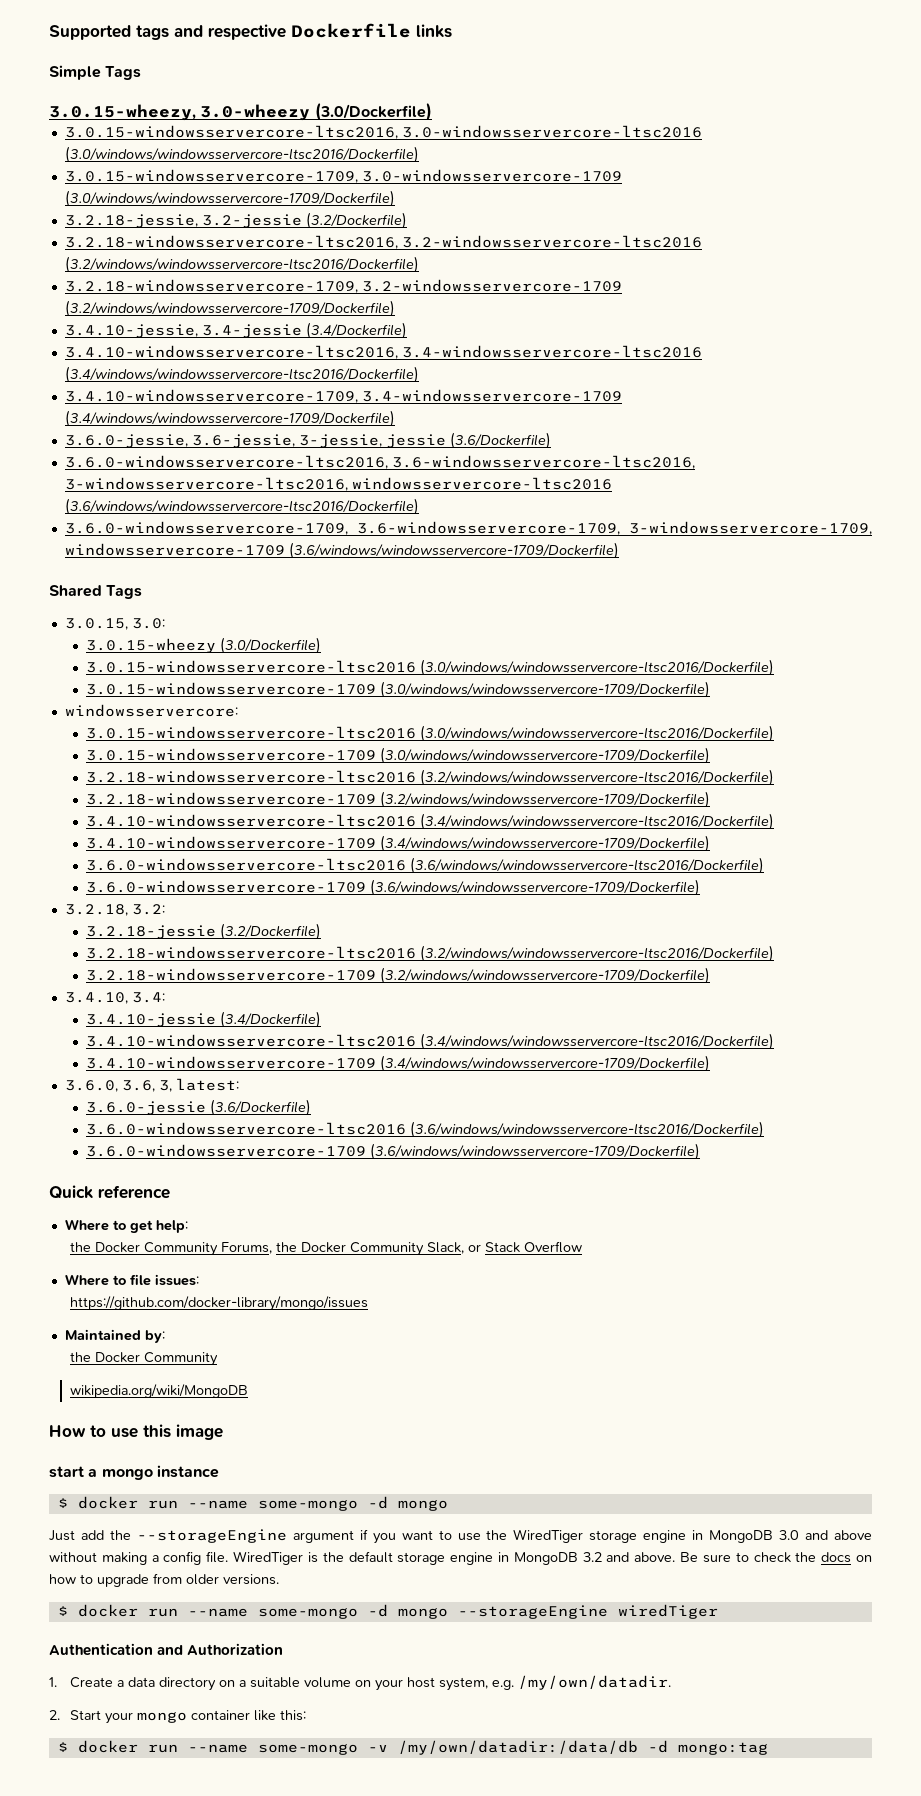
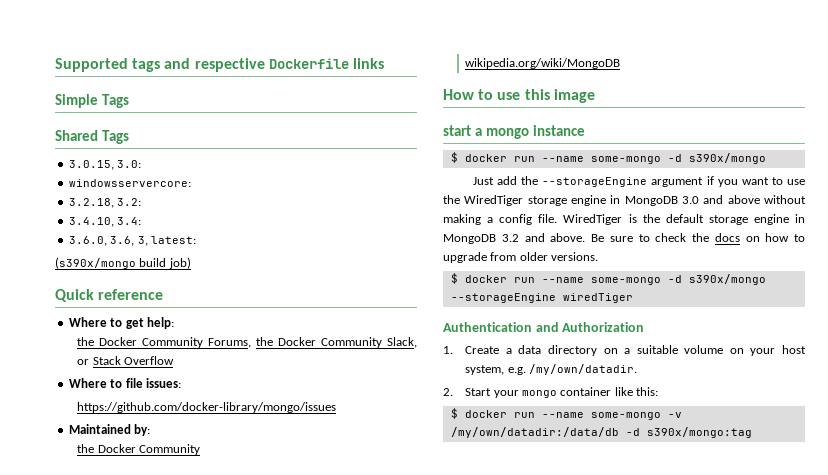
[49,103,432,121] [64,125,702,139] [64,146,419,163] [64,169,622,183] [64,190,395,207] [64,212,407,229] [64,235,702,249] [64,256,419,273] [64,279,622,293] [64,300,395,317] [64,322,407,339] [64,345,702,359] [64,366,419,383] [64,389,622,403] [64,410,395,427] [64,432,551,449] [64,455,695,469] [64,477,612,491] [64,498,419,515] [64,521,872,535] [64,542,619,559] [49,585,143,599] [64,618,165,630] [85,637,321,654] [85,659,774,676] [85,681,710,698] [64,704,238,717] [85,725,774,742] [85,747,710,764] [85,769,774,786] [85,791,710,808] [85,813,774,830] [85,835,710,852] [85,857,764,874] [85,879,700,896] [64,904,165,916] [85,923,321,940] [85,945,774,962] [85,967,710,984] [64,992,165,1004] [85,1011,321,1028] [85,1033,774,1050] [85,1055,710,1072] [64,1078,239,1092] [85,1099,311,1116] [85,1121,764,1138] [85,1143,700,1160] 3.0.15-wheezy, 3.0-wheezy (3.0/Dockerfile) // 3.0.15-windowsservercore-ltsc2016, 3.0-windowsservercore-ltsc2016 (3.0/windows/windowsservercore-ltsc2016/Dockerfile) // 3.0.15-windowsservercore-1709, 3.0-windowsservercore-1709 (3.0/windows/windowsservercore-1709/Dockerfile) // 3.2.18-jessie, 3.2-jessie (3.2/Dockerfile) // 3.2.18-windowsservercore-ltsc2016, 3.2-windowsservercore-ltsc2016 (3.2/windows/windowsservercore-ltsc2016/Dockerfile) // 3.2.18-windowsservercore-1709, 3.2-windowsservercore-1709 (3.2/windows/windowsservercore-1709/Dockerfile) // 3.4.10-jessie, 3.4-jessie (3.4/Dockerfile) // 3.4.10-windowsservercore-ltsc2016, 3.4-windowsservercore-ltsc2016 (3.4/windows/windowsservercore-ltsc2016/Dockerfile) // 3.4.10-windowsservercore-1709, 3.4-windowsservercore-1709 (3.4/windows/windowsservercore-1709/Dockerfile) // 3.6.0-jessie, 3.6-jessie, 3-jessie, jessie (3.6/Dockerfile) // 3.6.0-windowsservercore-ltsc2016, 3.6-windowsservercore-ltsc2016, 3-windowsservercore-ltsc2016, windowsservercore-ltsc2016 (3.6/windows/windowsservercore-ltsc2016/Dockerfile) // 3.6.0-windowsservercore-1709, 3.6-windowsservercore-1709, 3-windowsservercore-1709, windowsservercore-1709 (3.6/windows/windowsservercore-1709/Dockerfile) // Shared Tags // 3.0.15, 3.0: // 3.0.15-wheezy (3.0/Dockerfile) // 3.0.15-windowsservercore-ltsc2016 (3.0/windows/windowsservercore-ltsc2016/Dockerfile) // 3.0.15-windowsservercore-1709 (3.0/windows/windowsservercore-1709/Dockerfile) // windowsservercore: // 3.0.15-windowsservercore-ltsc2016 (3.0/windows/windowsservercore-ltsc2016/Dockerfile) // 3.0.15-windowsservercore-1709 (3.0/windows/windowsservercore-1709/Dockerfile) // 3.2.18-windowsservercore-ltsc2016 (3.2/windows/windowsservercore-ltsc2016/Dockerfile) // 3.2.18-windowsservercore-1709 (3.2/windows/windowsservercore-1709/Dockerfile) // 3.4.10-windowsservercore-ltsc2016 (3.4/windows/windowsservercore-ltsc2016/Dockerfile) // 3.4.10-windowsservercore-1709 (3.4/windows/windowsservercore-1709/Dockerfile) // 3.6.0-windowsservercore-ltsc2016 (3.6/windows/windowsservercore-ltsc2016/Dockerfile) // 3.6.0-windowsservercore-1709 (3.6/windows/windowsservercore-1709/Dockerfile) // 3.2.18, 3.2: // 3.2.18-jessie (3.2/Dockerfile) // 3.2.18-windowsservercore-ltsc2016 (3.2/windows/windowsservercore-ltsc2016/Dockerfile) // 3.2.18-windowsservercore-1709 (3.2/windows/windowsservercore-1709/Dockerfile) // 3.4.10, 3.4: // 3.4.10-jessie (3.4/Dockerfile) // 3.4.10-windowsservercore-ltsc2016 (3.4/windows/windowsservercore-ltsc2016/Dockerfile) // 3.4.10-windowsservercore-1709 (3.4/windows/windowsservercore-1709/Dockerfile) // 3.6.0, 3.6, 3, latest: // 3.6.0-jessie (3.6/Dockerfile) // 3.6.0-windowsservercore-ltsc2016 (3.6/windows/windowsservercore-ltsc2016/Dockerfile) // 3.6.0-windowsservercore-1709 (3.6/windows/windowsservercore-1709/Dockerfile) -> [55,130,129,144] [68,160,142,170] [68,179,191,187] [68,198,142,208] [68,217,142,227] [68,236,196,246] [55,257,191,269] Shared Tags // 3.0.15, 3.0: // windowsservercore: // 3.2.18, 3.2: // 3.4.10, 3.4: // 3.6.0, 3.6, 3, latest: // (s390x/mongo build job)
[397,1499,448,1511] mongo -> [688,153,766,164] s390x/mongo
[397,1607,448,1619] mongo -> [688,274,766,285] s390x/mongo
[677,1742,768,1755] mongo:tag -> [646,427,752,438] s390x/mongo:tag

